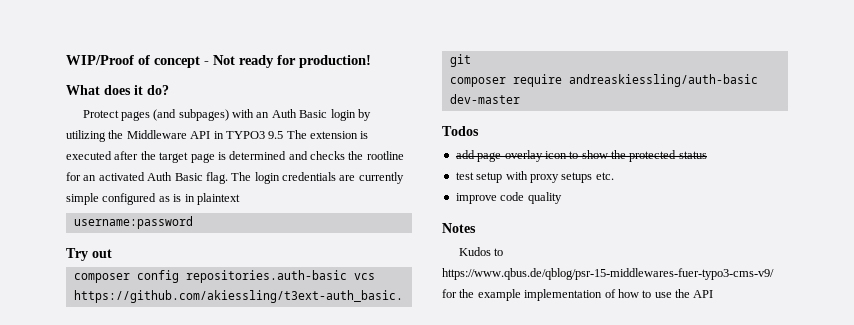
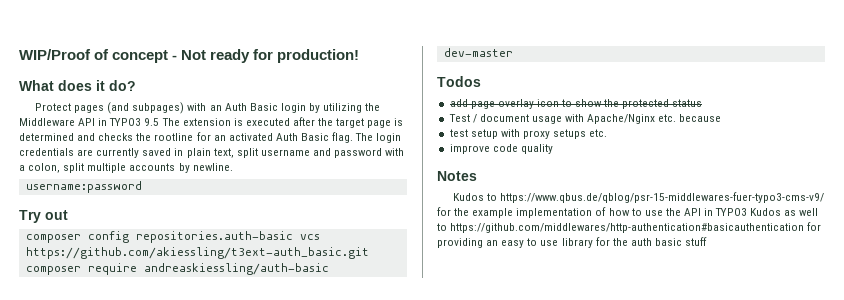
[66,193,240,205] simple configured as is in plaintext -> [142,148,405,158] [19,163,233,173] saved in plain text, split username and password with a colon, split multiple accounts by newline.
(707, 155) none -> [448,114,722,124] // Test / document usage with Apache/Nginx etc. because
(714, 294) none -> [704,208,819,216] [437,222,822,233] [437,237,708,248] in TYPO3 Kudos as well to https://github.com/middlewares/http-authentication#basicauthentication for providing an easy to use library for the auth basic stuff

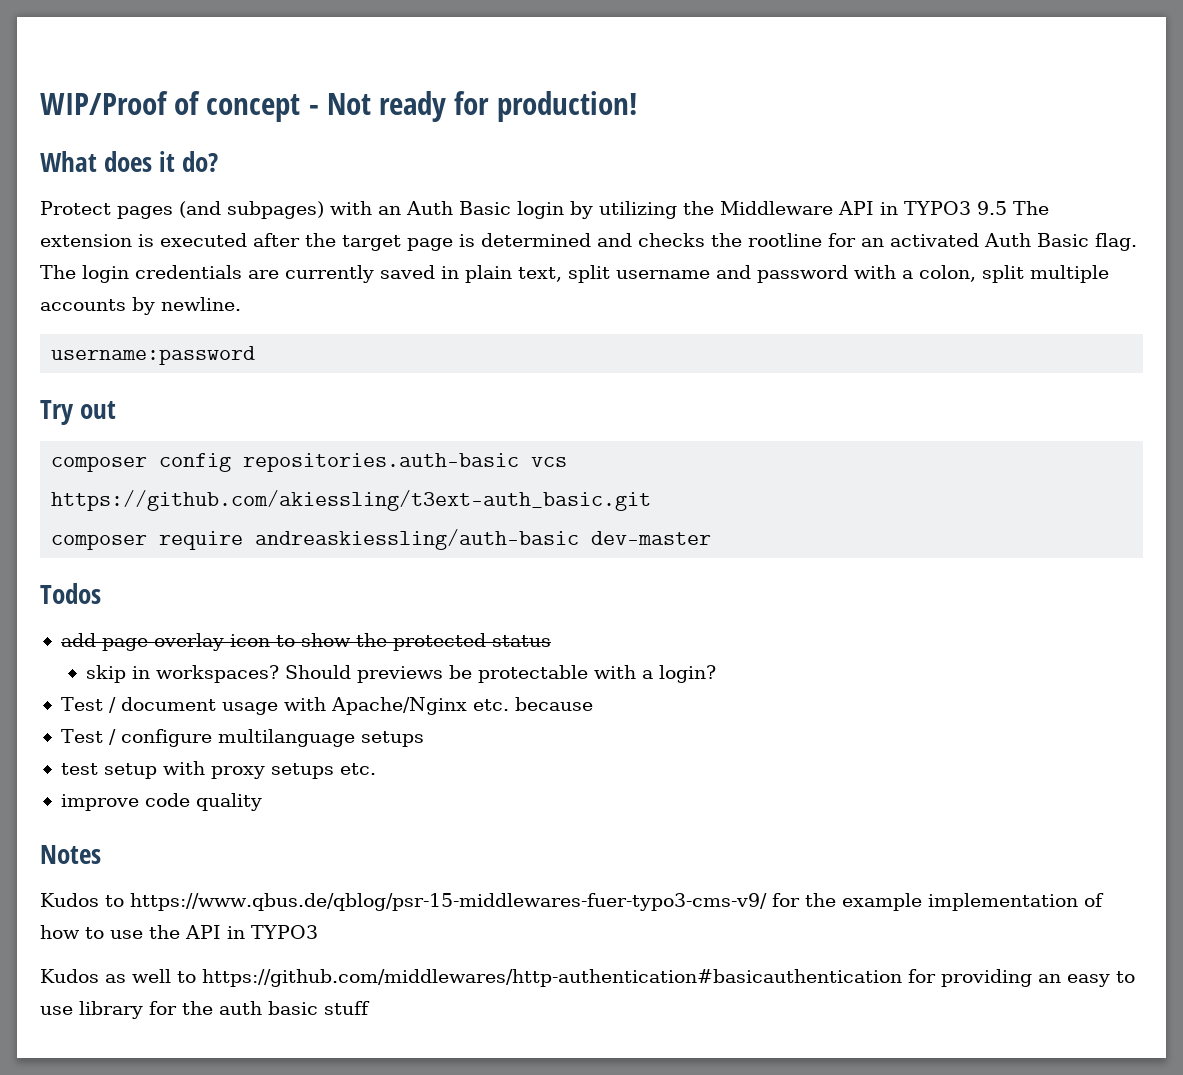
(703, 103) none -> [85,665,716,683] // skip in workspaces? Should previews be protectable with a login?
(722, 118) none -> [60,729,424,747] // Test / configure multilanguage setups
(748, 212) none -> (318, 932) //

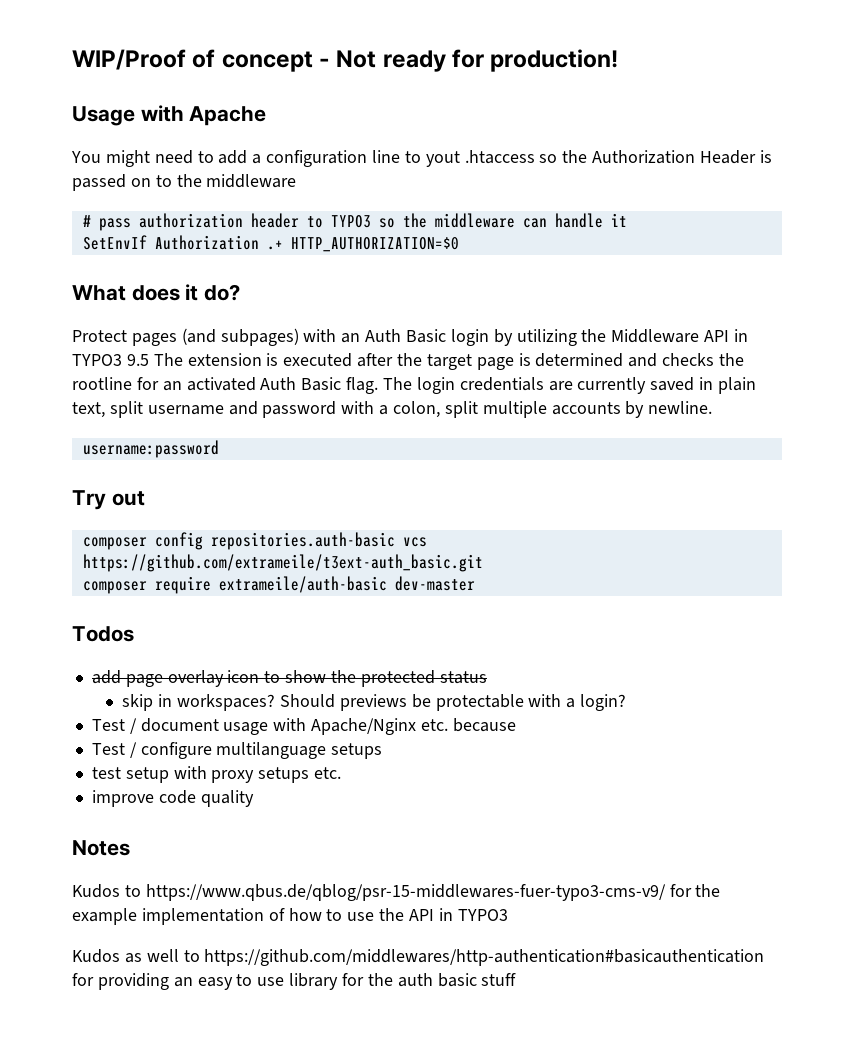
(637, 106) none -> [72,105,267,126] [71,150,772,167] [72,174,297,191] [82,213,627,231] [82,235,459,252] // Usage with Apache // You might need to add a configuration line to yout .htaccess so the Authorization Header is passed on to the middleware // # pass authorization header to TYPO3 so the middleware can handle it // SetEnvIf Authorization .+ HTTP_AUTHORIZATION=$0
[51,490,652,511] https://github.com/akiessling/t3ext-auth_basic.git -> [82,554,483,572] https://github.com/extrameile/t3ext-auth_basic.git
[255,529,580,550] andreaskiessling/auth-basic -> [218,576,387,593] extrameile/auth-basic

